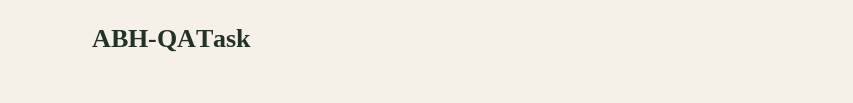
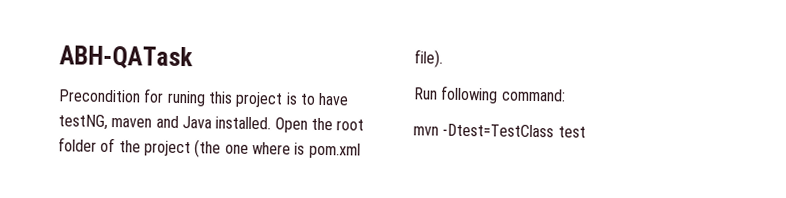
(251, 40) none -> [58,88,350,108] [58,114,365,133] [58,137,361,159] [414,49,443,68] [413,85,566,104] [413,123,586,138] // Precondition for runing this project is to have testNG, maven and Java installed. Open the root folder of the project (the one where is pom.xml file). // Run following command: // mvn -Dtest=TestClass test

